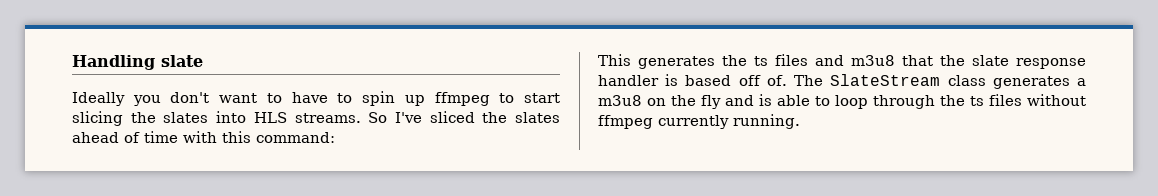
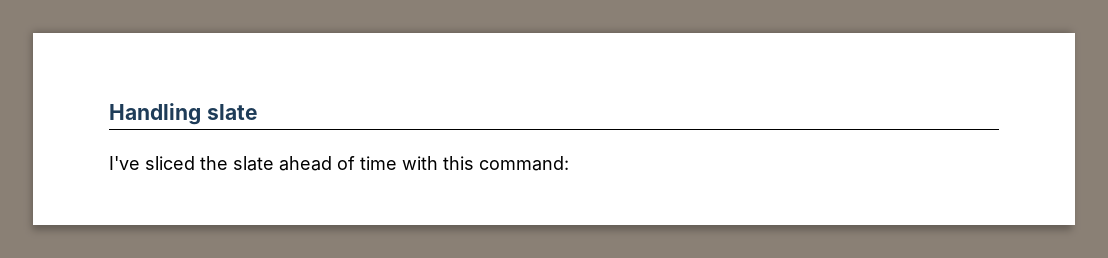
[72,91,560,106] [72,111,388,126] Ideally you don't want to have to spin up ffmpeg to start slicing the slates into HLS streams. So -> (258, 112) none
[515,112,560,123] slates -> [233,156,274,171] slate
[598,54,1086,69] [598,74,1086,89] [598,94,1086,109] [598,114,800,129] // This generates the ts files and m3u8 that the slate response handler is based off of. The SlateStream class generates a m3u8 on the fly and is able to loop through the ts files without ffmpeg currently running. -> (569, 163) none

